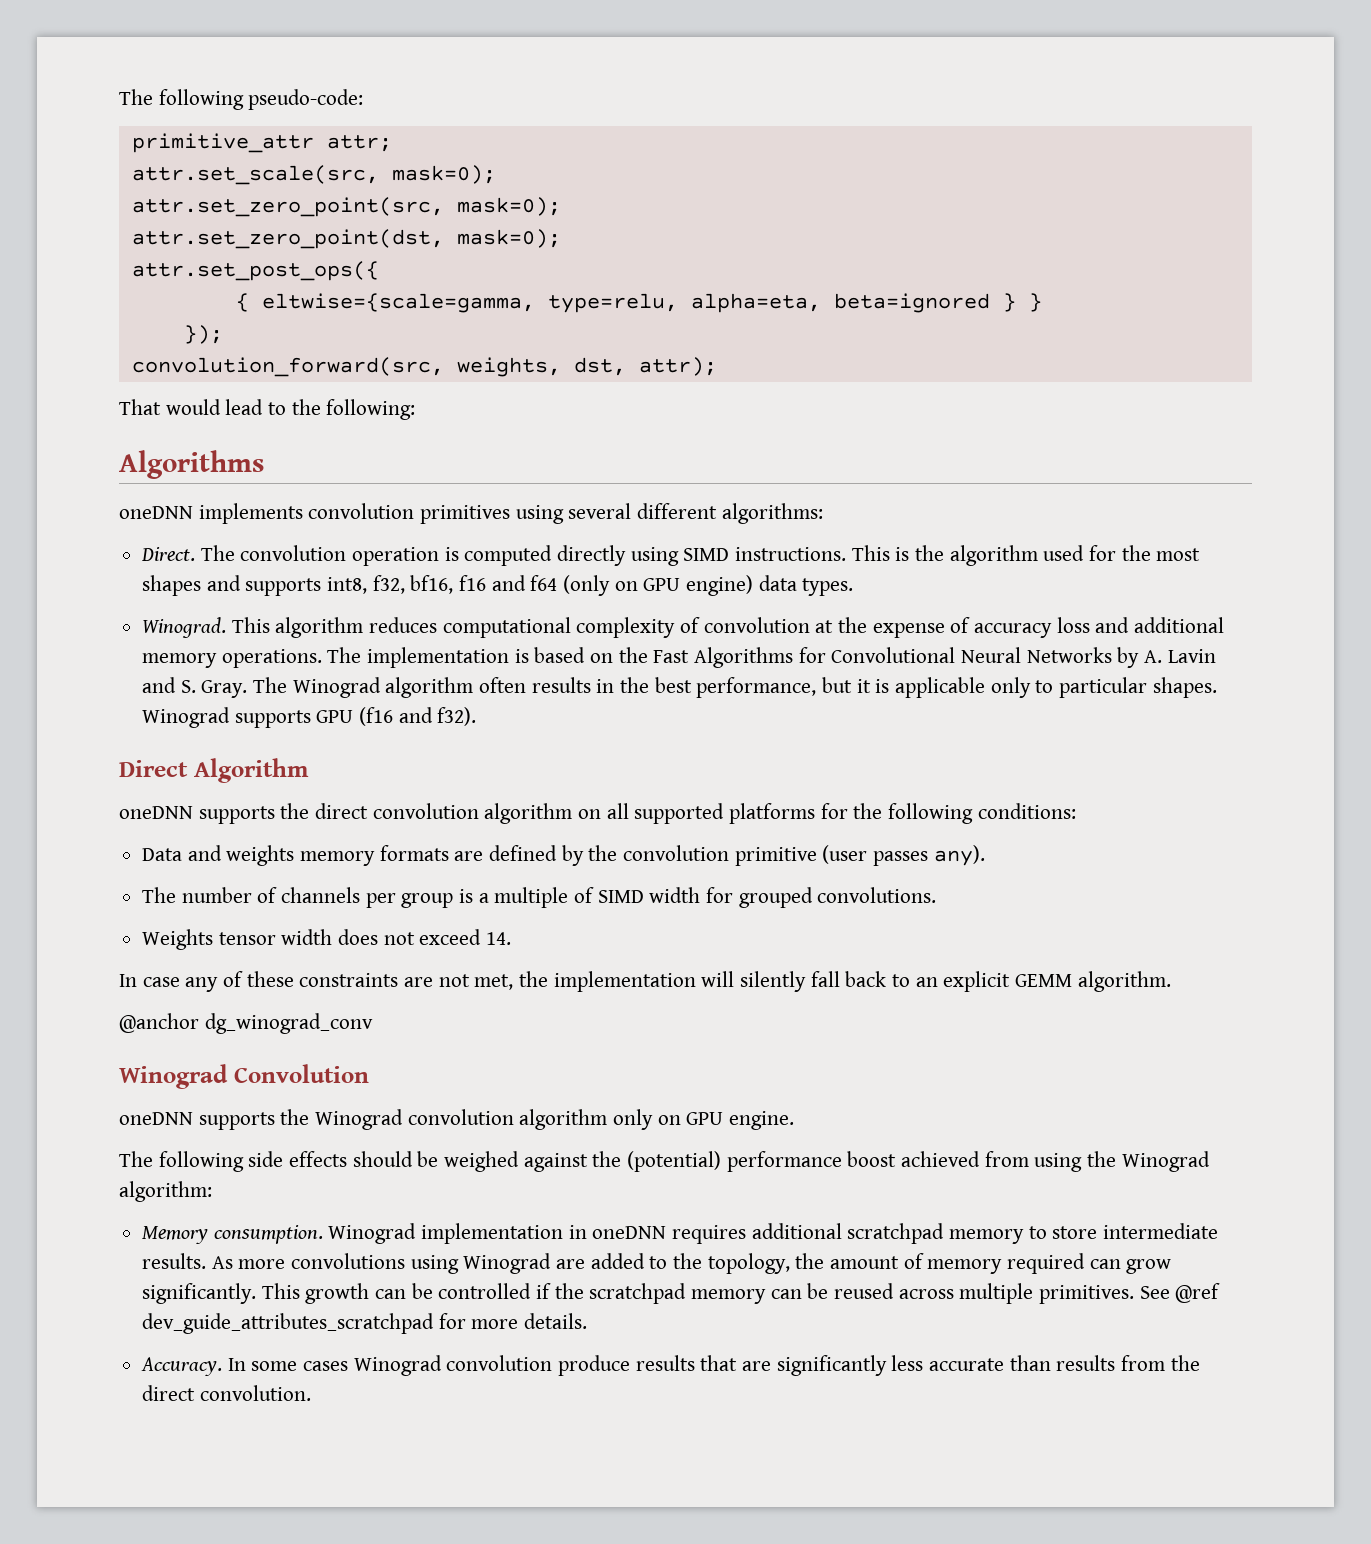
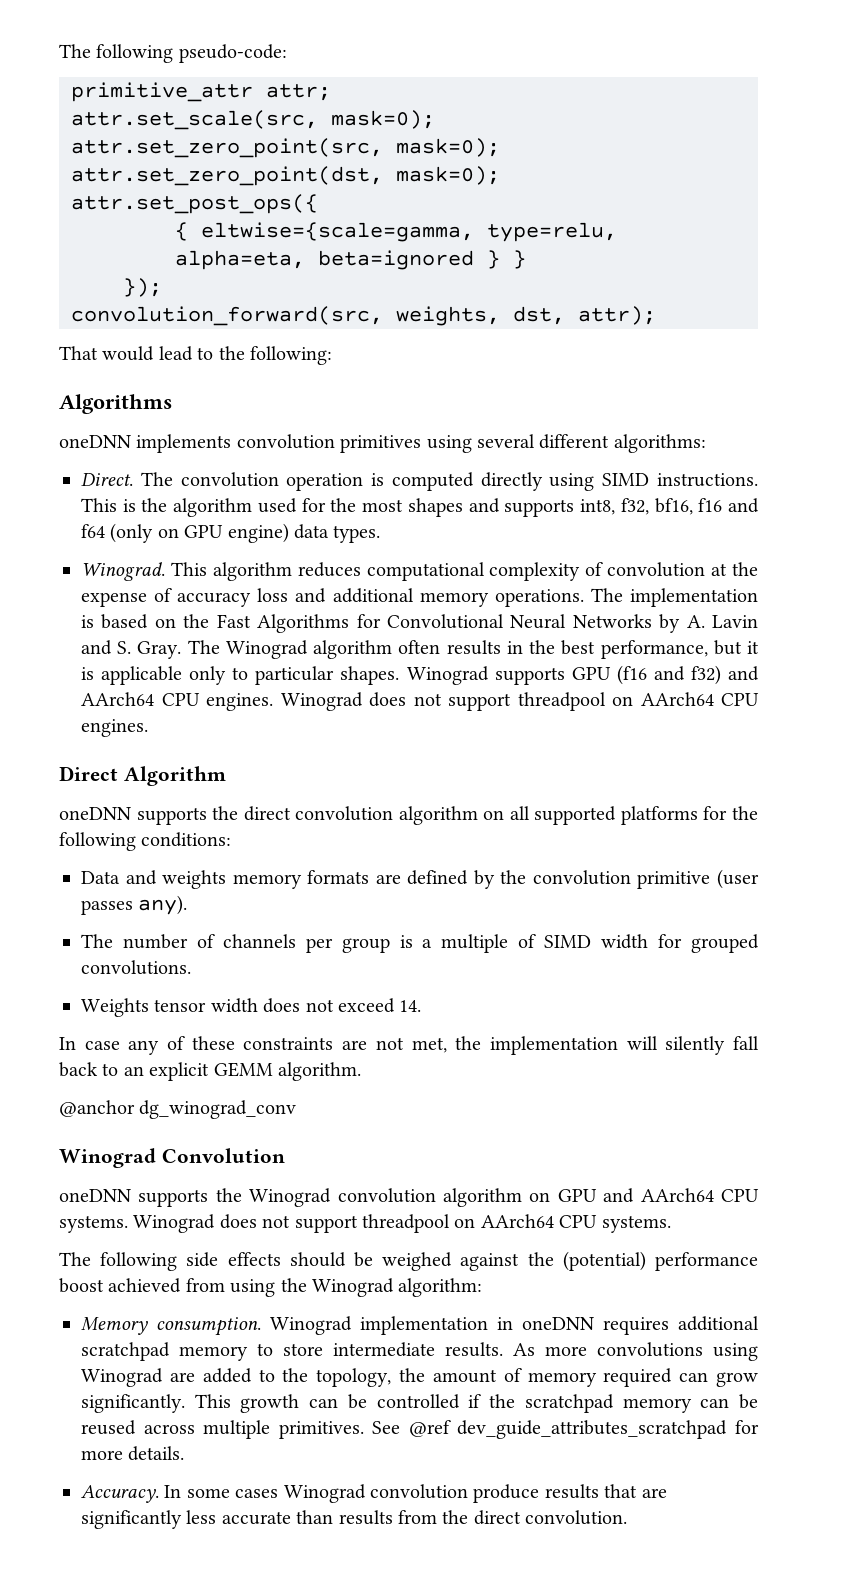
[437,707,477,726] f32). -> [690,665,759,685] [81,692,759,711] [81,719,148,737] f32) and AArch64 CPU engines. Winograd does not support threadpool on AArch64 CPU engines.
[613,1109,795,1130] only on GPU engine. -> [529,1188,759,1203] [59,1214,671,1233] on GPU and AArch64 CPU systems. Winograd does not support threadpool on AArch64 CPU systems.

